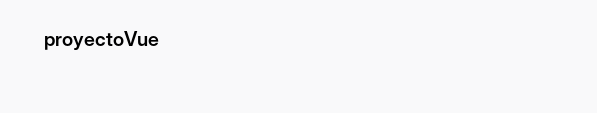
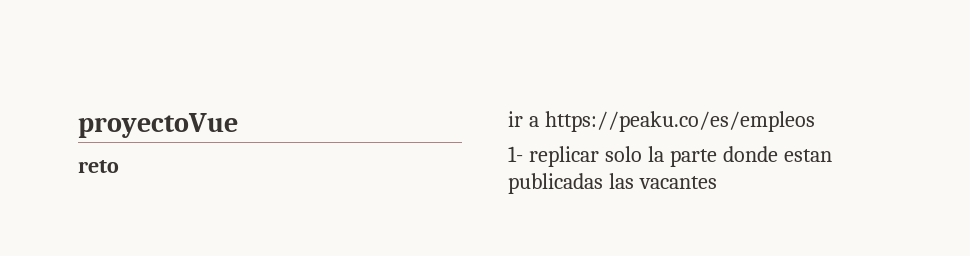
(159, 40) none -> [78,160,119,173] [508,111,815,132] [508,146,832,167] [508,173,717,194] // reto // ir a https://peaku.co/es/empleos // 1- replicar solo la parte donde estan publicadas las vacantes

